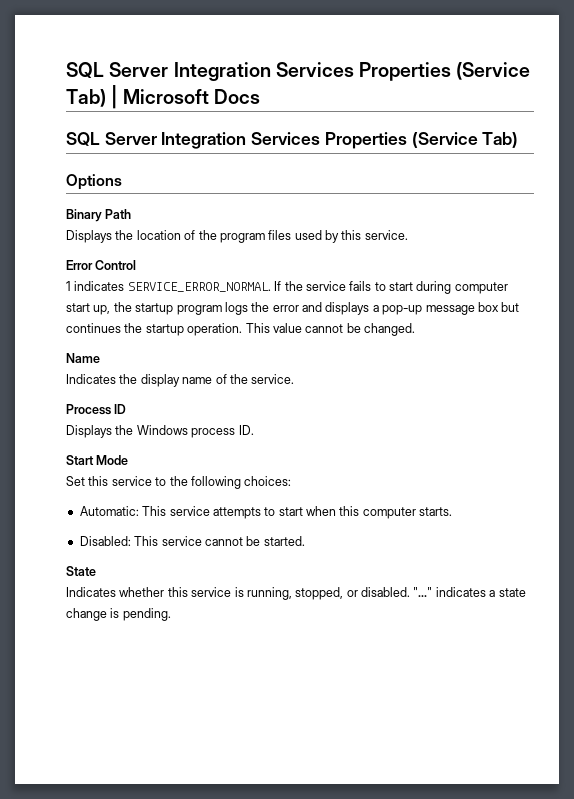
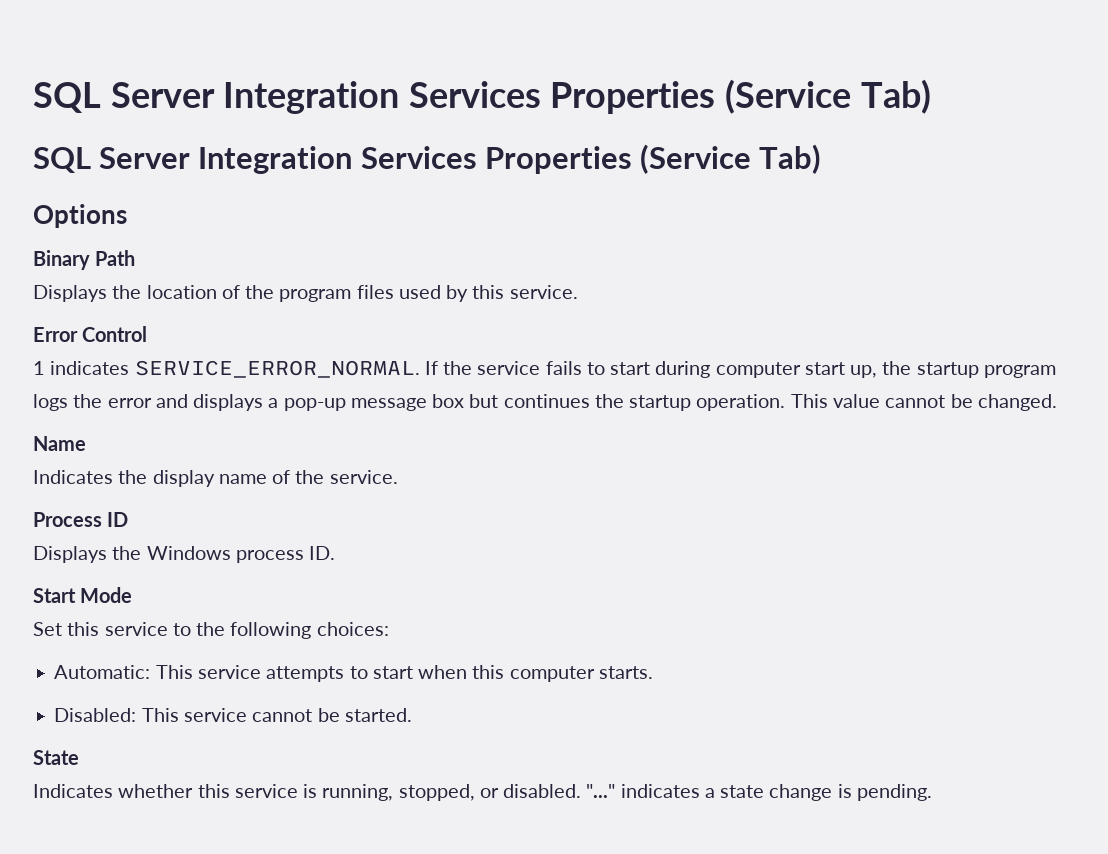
[66,62,531,81] [66,85,260,109] SQL Server Integration Services Properties (Service Tab) | Microsoft Docs -> [33,79,931,114] SQL Server Integration Services Properties (Service Tab)

